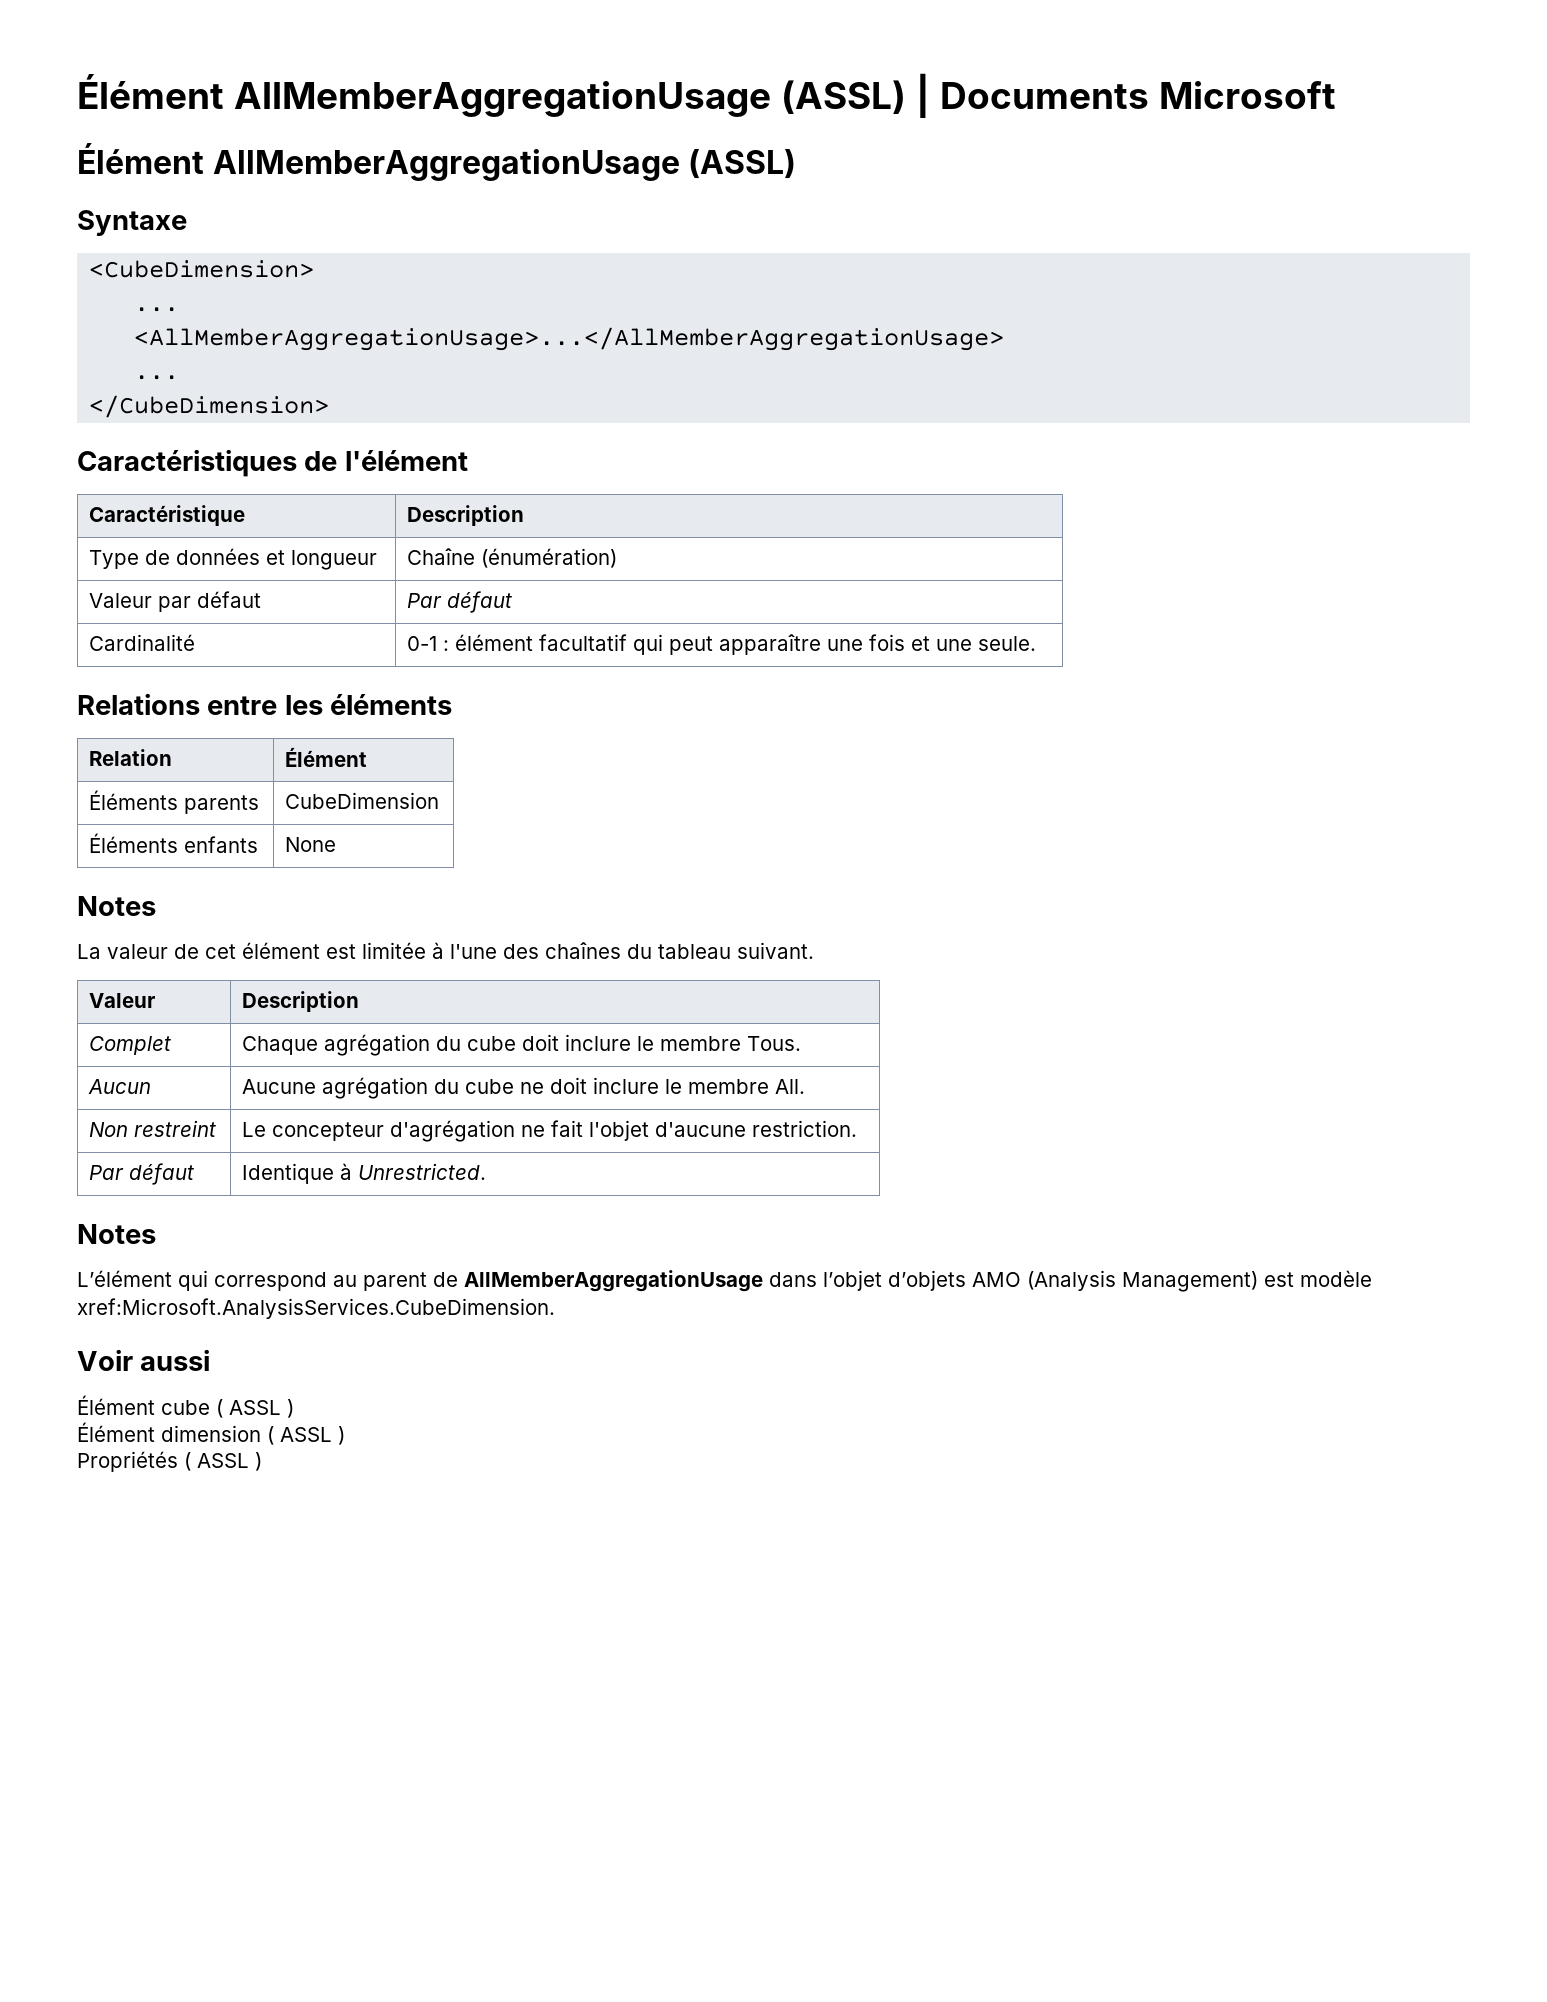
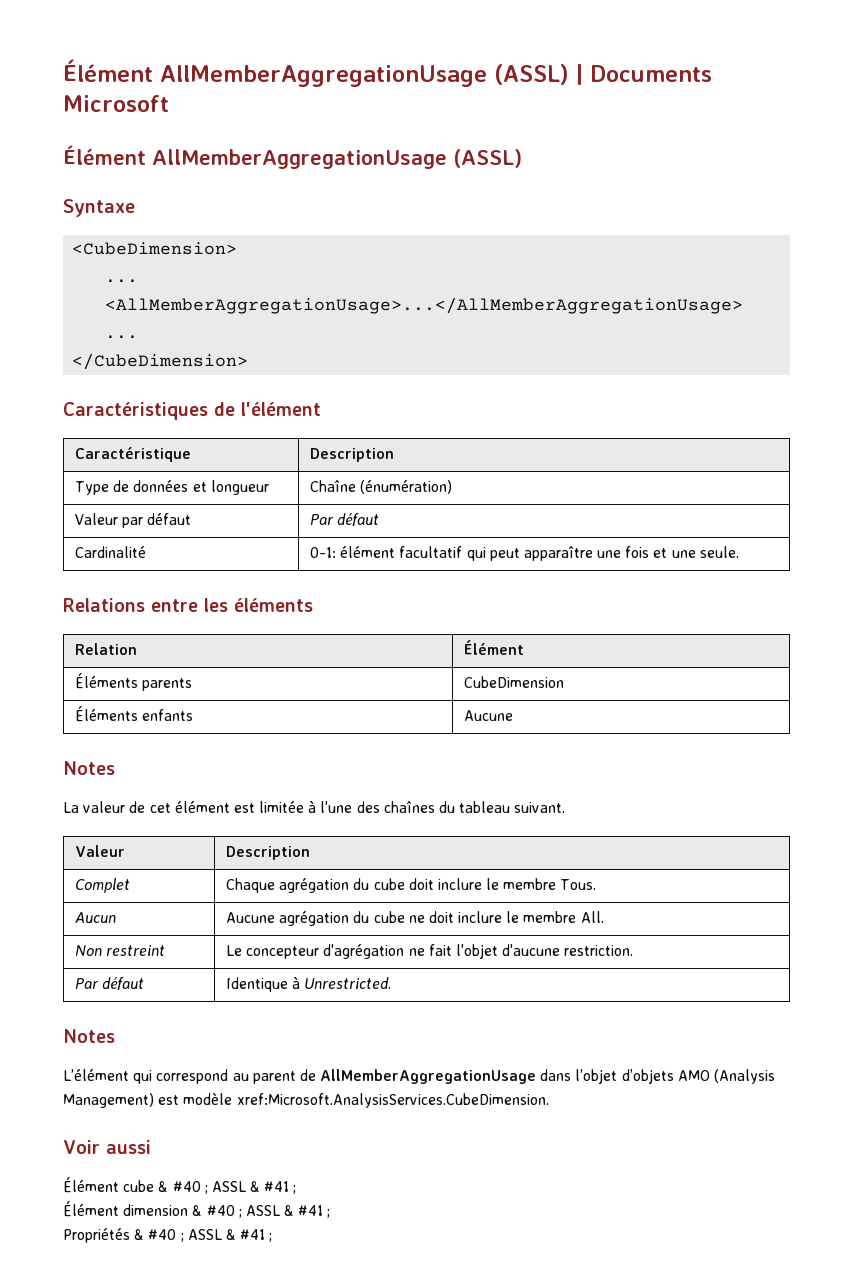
[407,636,450,651] 0-1 : -> [309,547,336,558] 0-1:
[285,837,337,852] | None -> [463,710,513,721] | Aucune
[216,1399,294,1418] [77,1422,345,1445] [77,1451,262,1472] ( ASSL ) // Élément dimension ( ASSL ) // Propriétés ( ASSL ) -> [158,1181,297,1194] [63,1201,331,1218] [63,1228,273,1243] & #40 ; ASSL & #41 ; // Élément dimension & #40 ; ASSL & #41 ; // Propriétés & #40 ; ASSL & #41 ;

